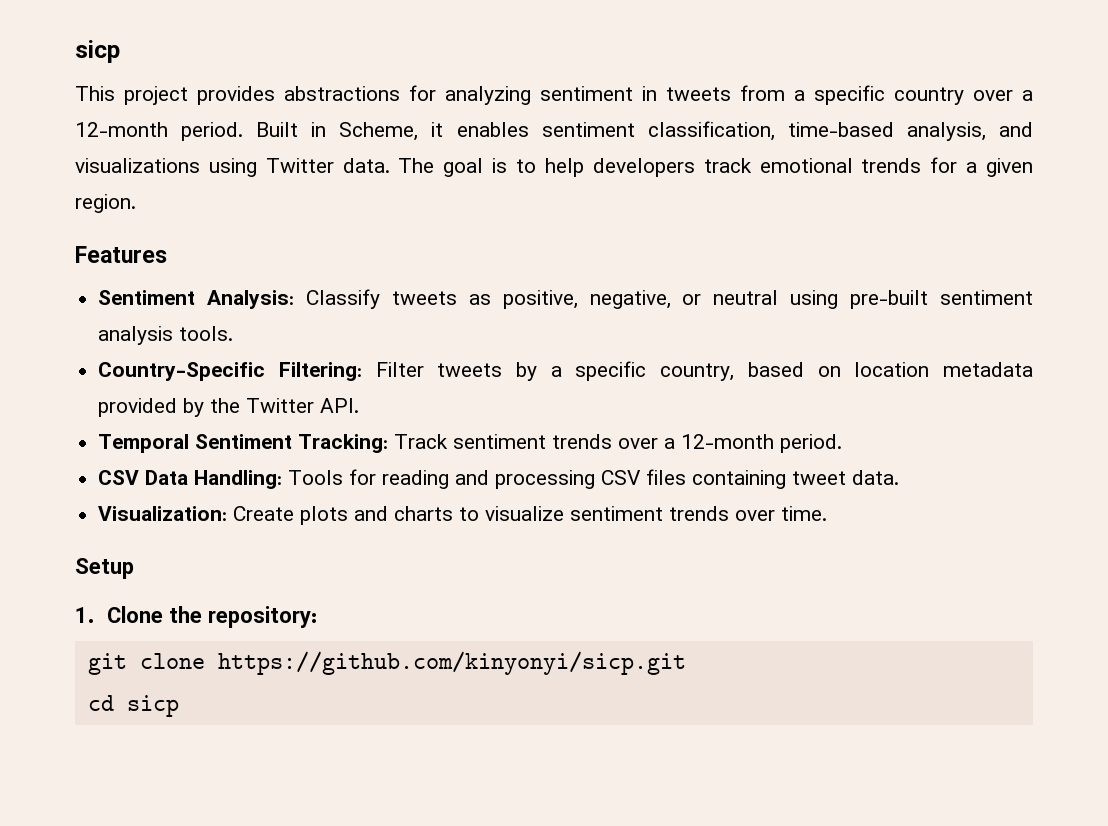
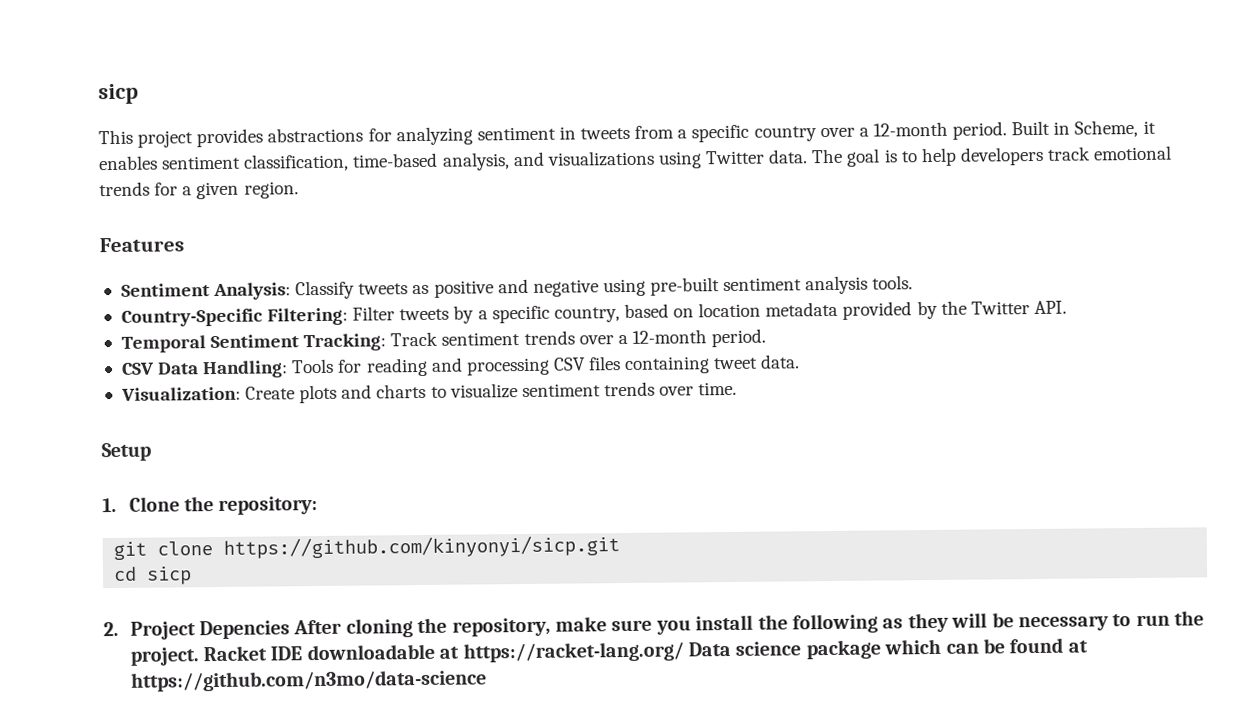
[502,290,779,309] positive, negative, or neutral -> [433,278,599,298] positive and negative
(179, 706) none -> [103,610,1205,640] [129,637,1088,666] [130,669,487,692] // 2. Project Depencies After cloning the repository, make sure you install the following as they will be necessary to run the project. Racket IDE downloadable at https://racket-lang.org/ Data science package which can be found at https://github.com/n3mo/data-science

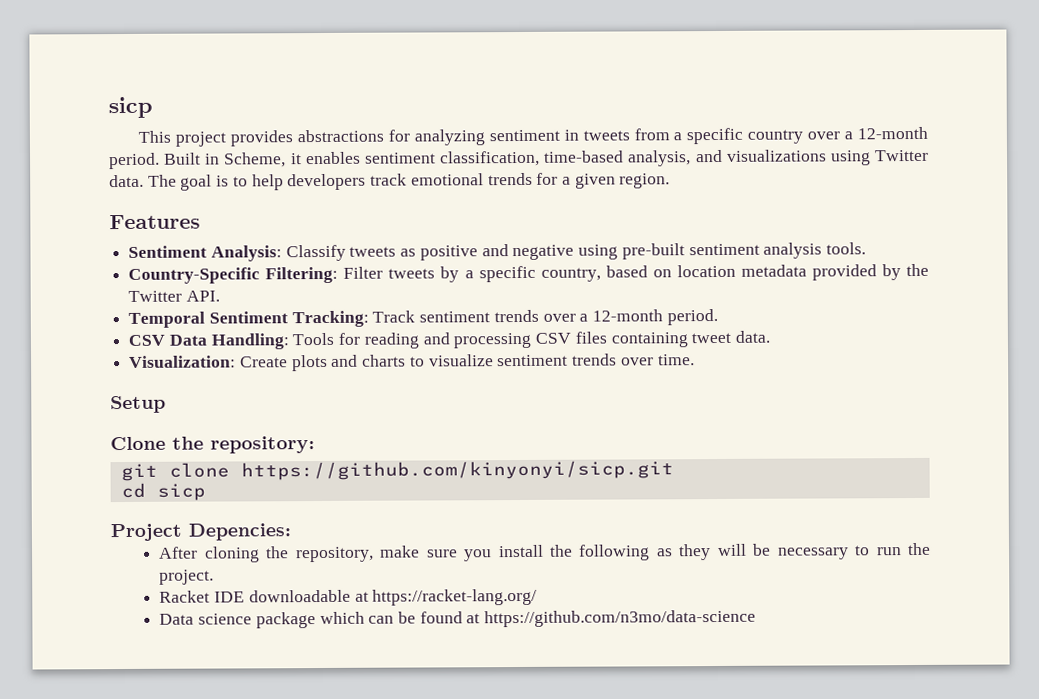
[102,497,117,513] 1. -> (166, 404) none
[103,620,290,640] 2. Project Depencies -> [110,523,291,542] Project Depencies: //
(199, 656) none -> (215, 577) //
(684, 652) none -> (538, 597) //

